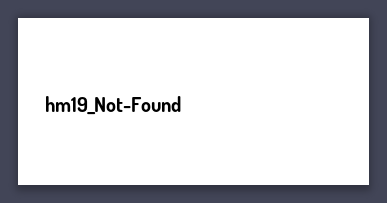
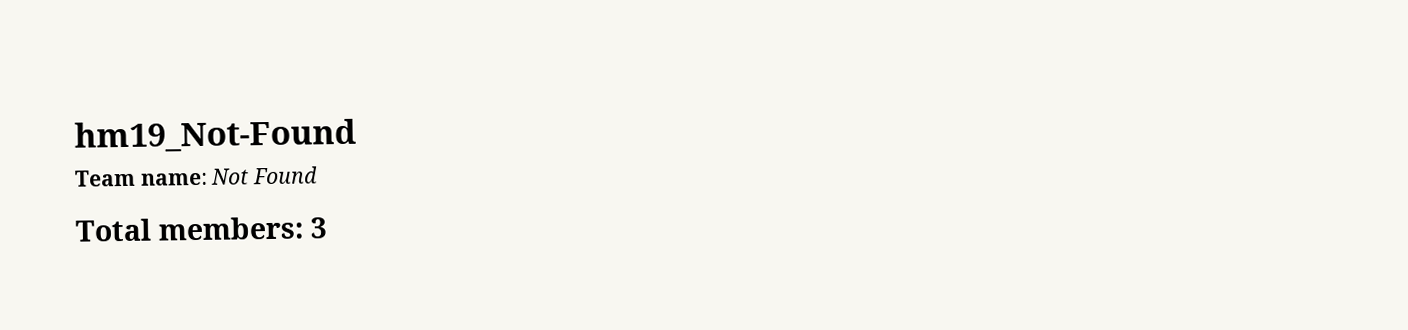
(181, 105) none -> [75,166,319,187] [75,216,328,242] // Team name: Not Found // Total members: 3

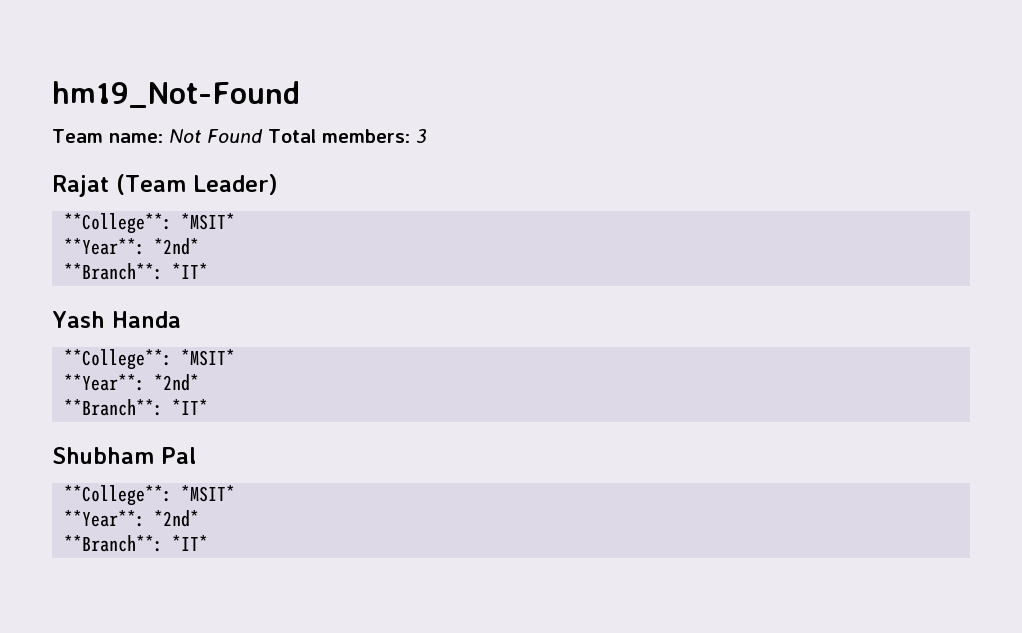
(319, 175) // -> (263, 136) none
(328, 228) none -> [52,174,278,197] [64,213,236,234] [64,238,200,255] [64,263,209,280] [52,311,181,328] [64,349,236,370] [64,374,200,391] [64,399,209,416] [52,447,196,464] [64,485,236,506] [64,510,200,527] [64,535,209,552] // Rajat (Team Leader) // **College**: *MSIT* // **Year**: *2nd* // **Branch**: *IT* // Yash Handa // **College**: *MSIT* // **Year**: *2nd* // **Branch**: *IT* // Shubham Pal // **College**: *MSIT* // **Year**: *2nd* // **Branch**: *IT*

